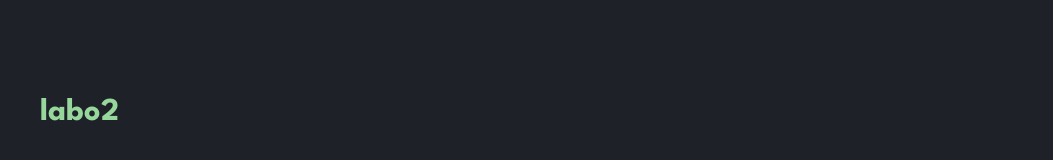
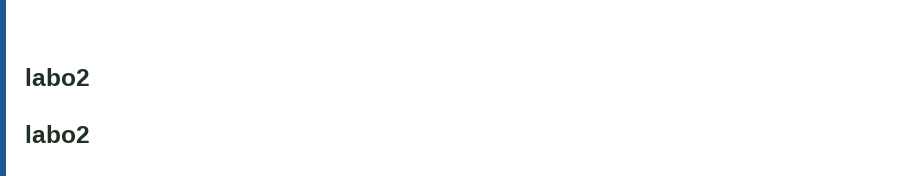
[40,97,119,121] labo2 -> [25,68,90,86] [25,125,90,143] labo2 // labo2

